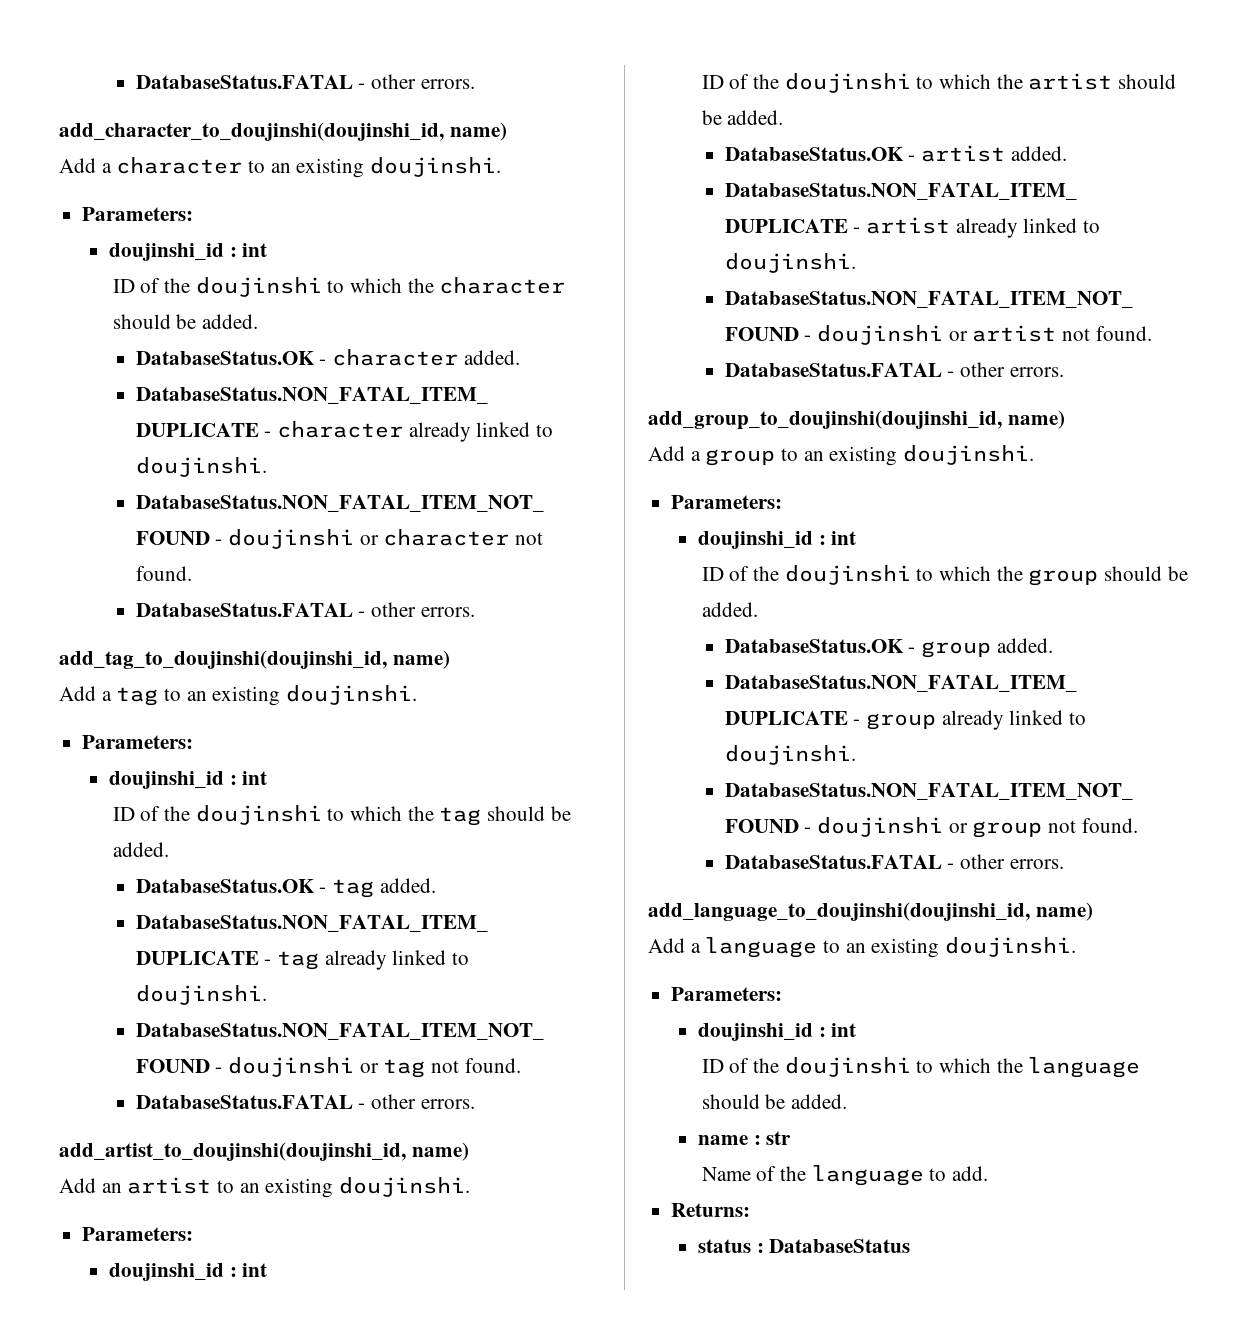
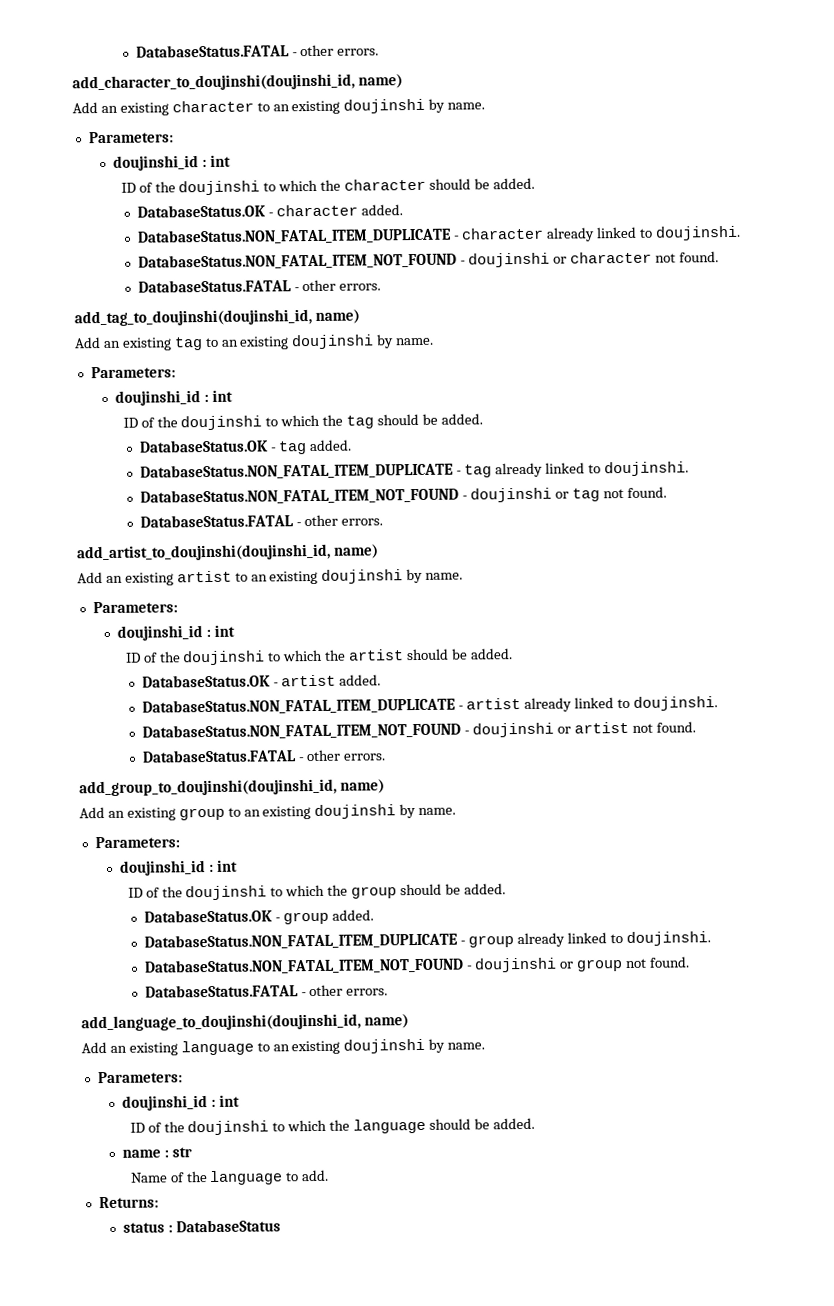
[101,163,112,173] a -> [100,102,169,116] an existing
[370,157,502,177] doujinshi. -> [343,98,486,114] doujinshi by name.
[101,691,112,701] a -> [102,337,172,351] an existing
[286,685,418,705] doujinshi. -> [291,334,435,350] doujinshi by name.
(122, 1188) none -> [124,572,174,586] existing
[339,1177,471,1197] doujinshi. -> [321,568,464,584] doujinshi by name.
[690,451,701,461] a -> [107,807,176,821] an existing
[903,445,1035,465] doujinshi. -> [314,804,457,819] doujinshi by name.
[690,943,701,953] a -> [109,1042,178,1056] an existing
[945,937,1077,957] doujinshi. -> [343,1038,486,1054] doujinshi by name.

